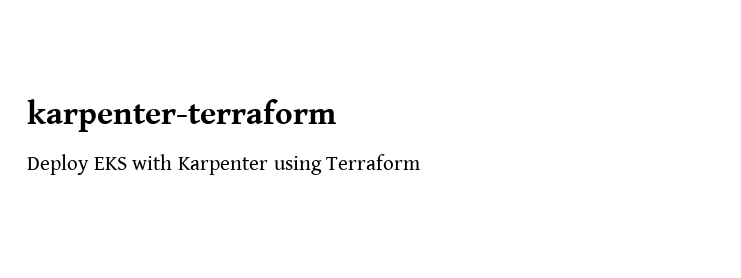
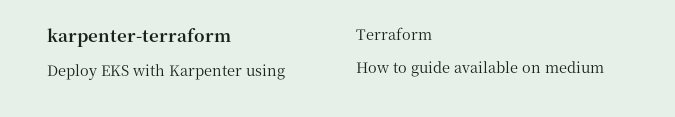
(421, 162) none -> [356,61,604,77] // How to guide available on medium

